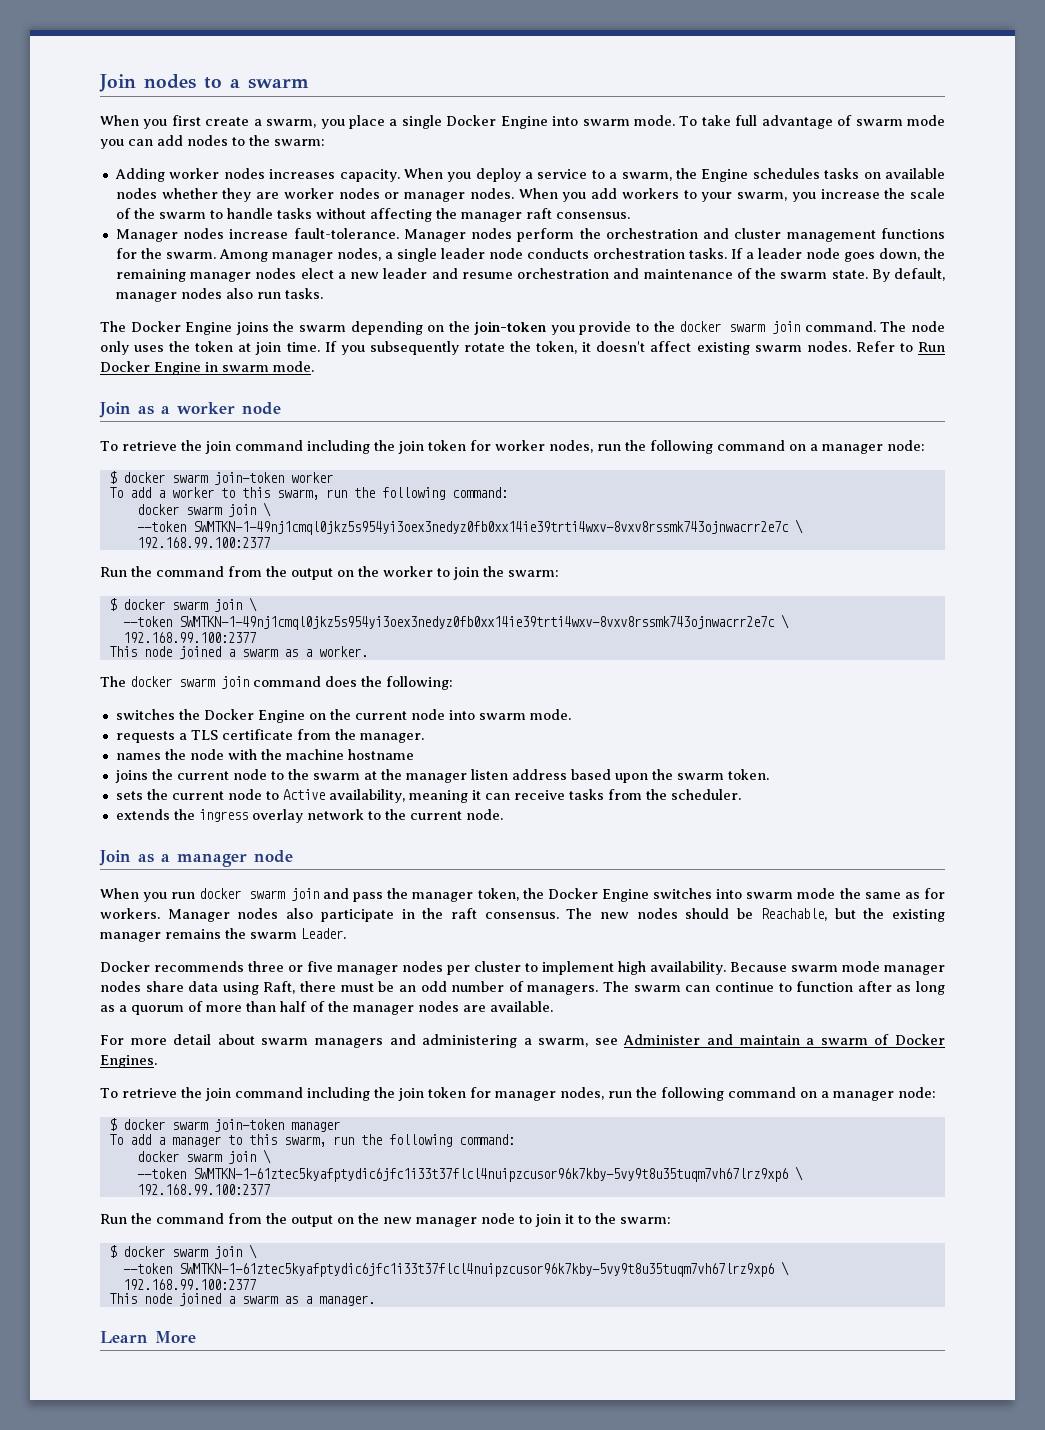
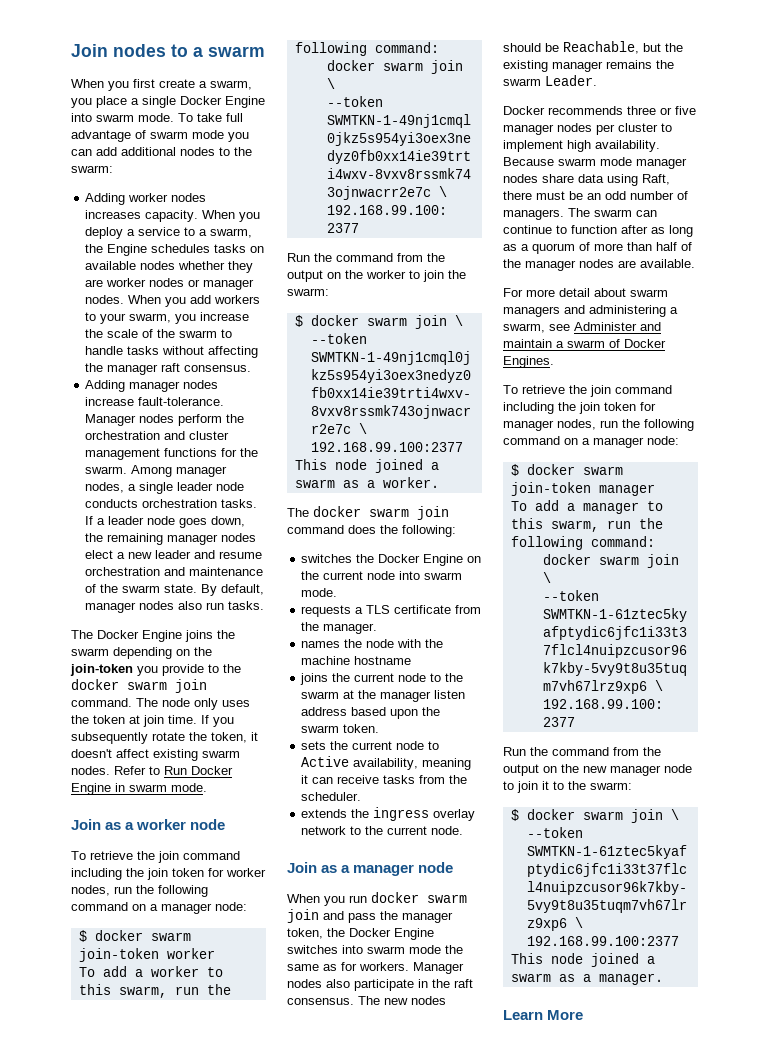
(183, 140) none -> [121,147,176,156] additional
[115,229,178,242] Manager -> [85,380,181,392] Adding manager

